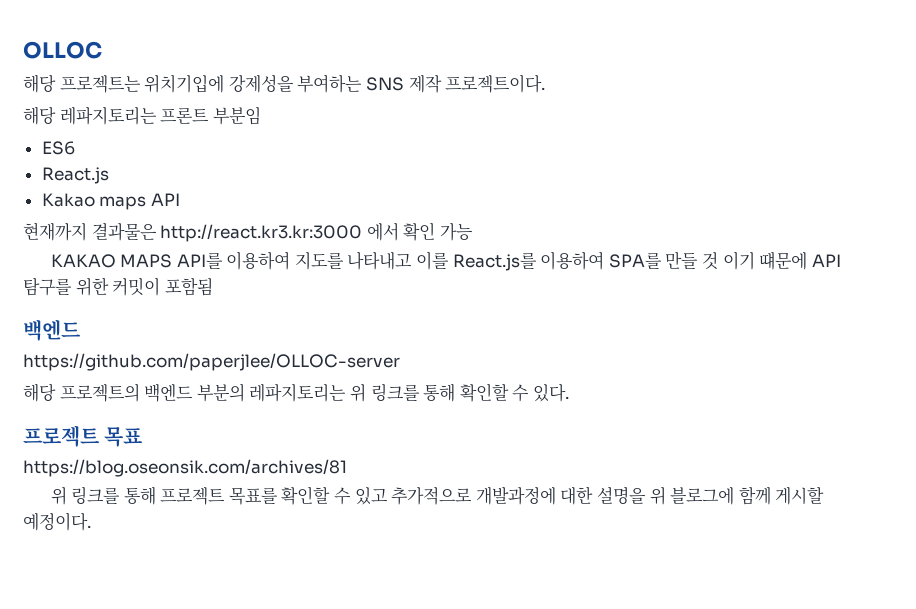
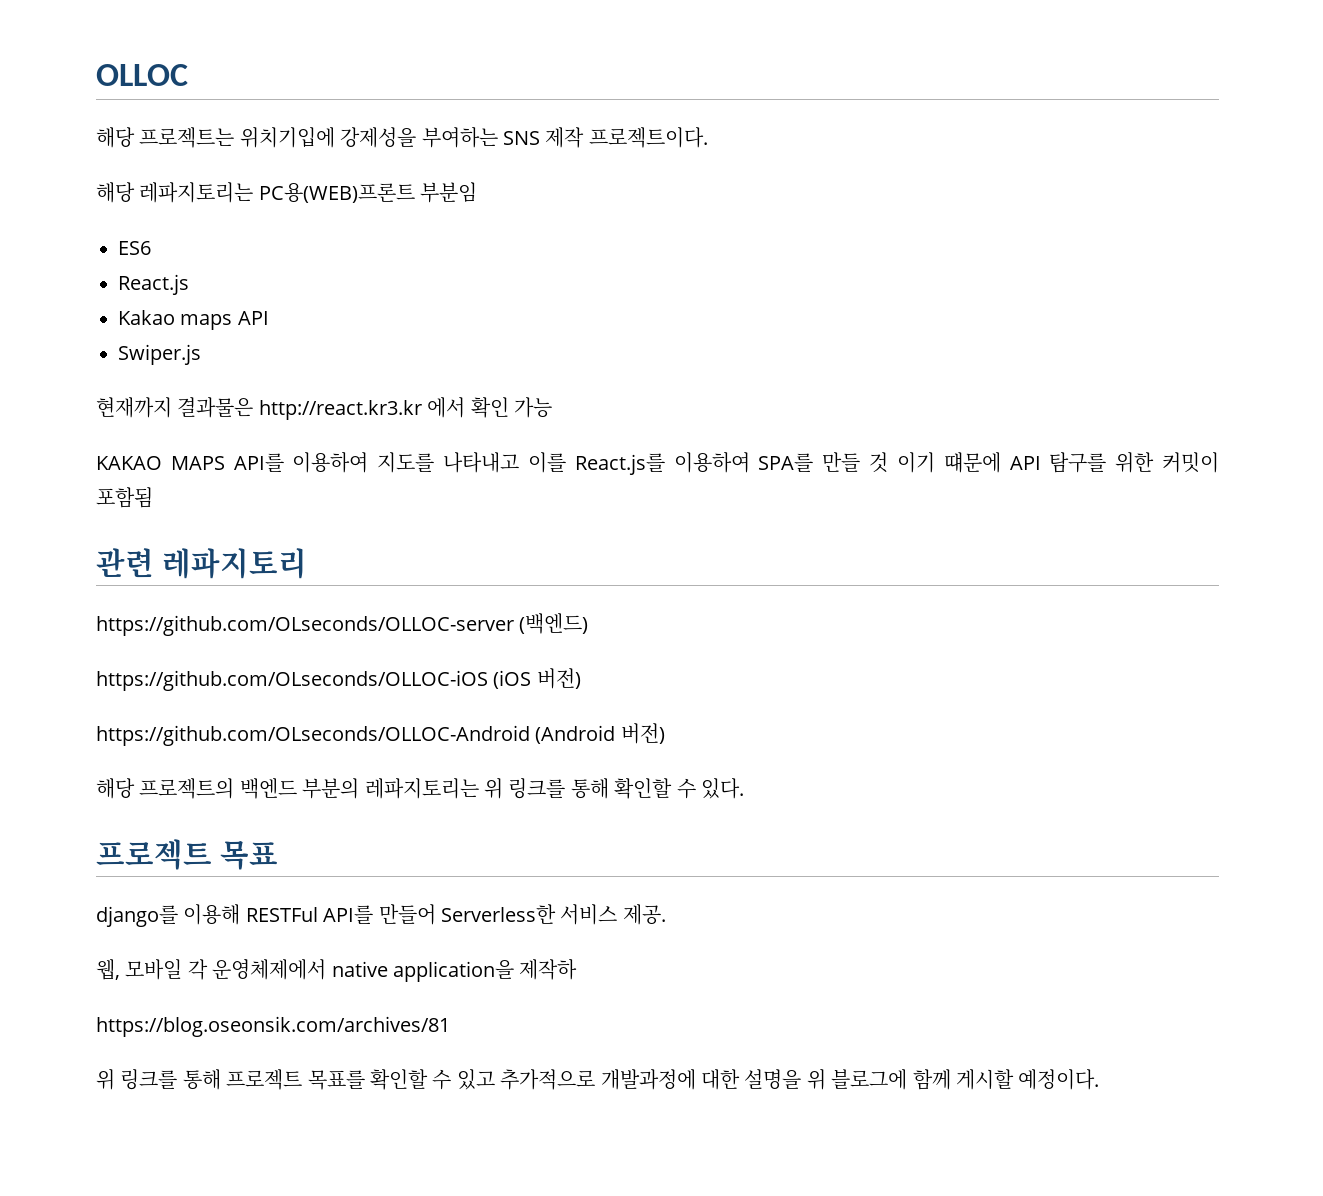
[160,107,210,124] 프론트 -> [258,183,415,203] PC용(WEB)프론트
(180, 199) none -> [118,344,201,365] // Swiper.js
[160,224,363,242] http://react.kr3.kr:3000 -> [258,400,422,420] http://react.kr3.kr
[23,319,80,341] [23,353,400,371] 백엔드 // https://github.com/paperjlee/OLLOC-server -> [96,548,307,579] [96,613,589,636] [96,668,581,691] [96,723,665,746] 관련 레파지토리 // https://github.com/OLseconds/OLLOC-server (백엔드) // https://github.com/OLseconds/OLLOC-iOS (iOS 버전) // https://github.com/OLseconds/OLLOC-Android (Android 버전)
(143, 437) none -> [96,904,666,927] [96,959,578,982] // django를 이용해 RESTFul API를 만들어 Serverless한 서비스 제공. // 웹, 모바일 각 운영체제에서 native application을 제작하

